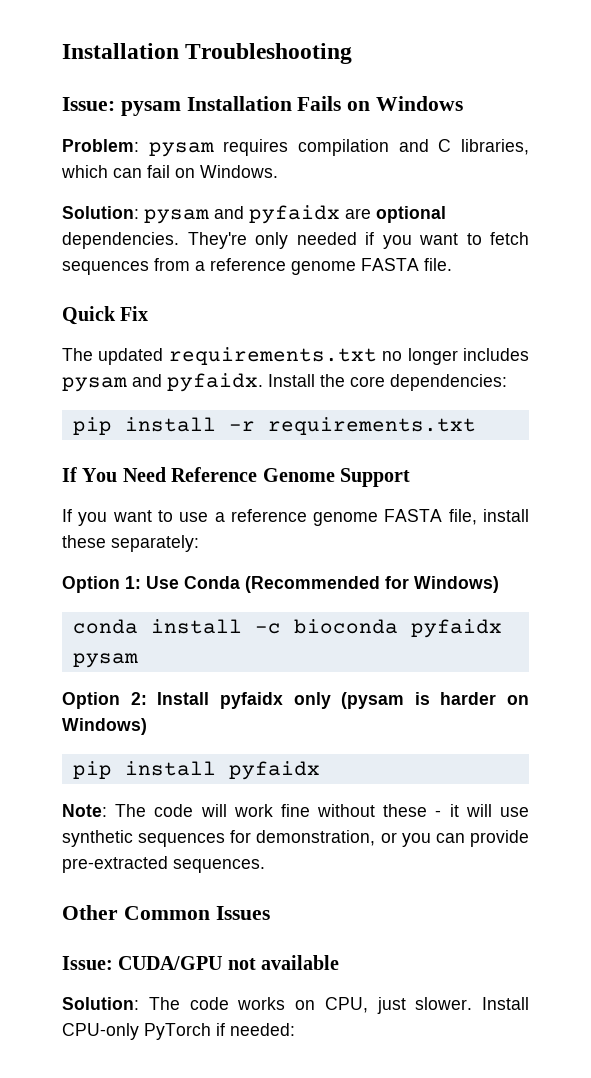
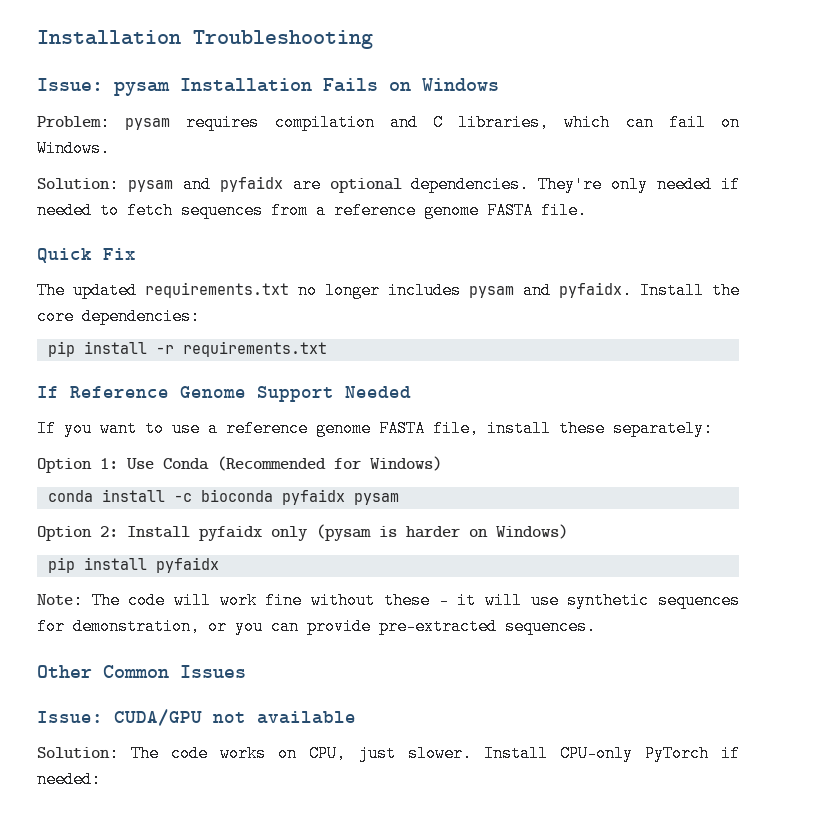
[382,233,458,249] you want -> [37,202,92,219] needed
[82,467,166,482] You Need -> (59, 392) none
(410, 477) none -> [345,386,411,398] Needed

